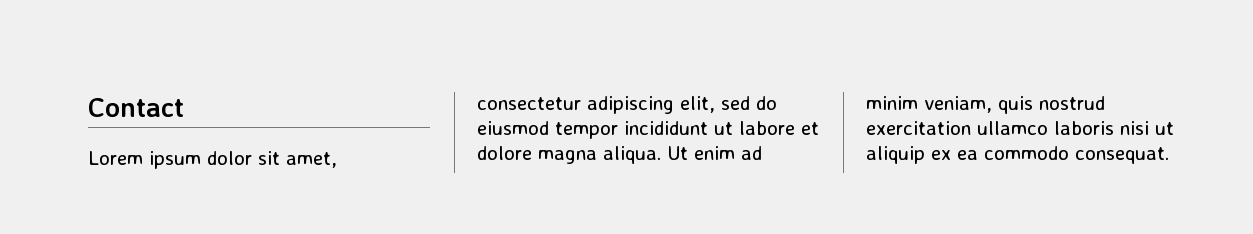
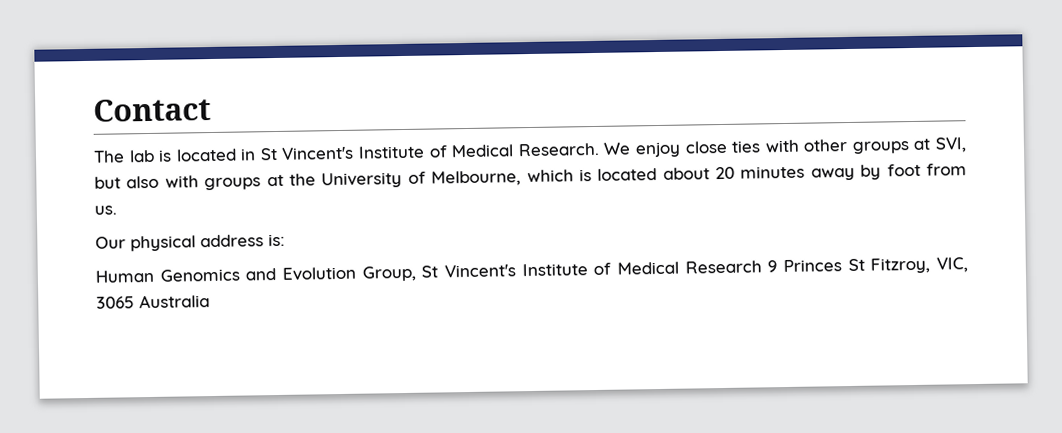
[88,151,337,169] [477,96,777,114] [477,121,819,139] [477,146,762,164] [866,96,1105,114] [866,121,1174,135] [866,146,1169,164] Lorem ipsum dolor sit amet, consectetur adipiscing elit, sed do eiusmod tempor incididunt ut labore et dolore magna aliqua. Ut enim ad minim veniam, quis nostrud exercitation ullamco laboris nisi ut aliquip ex ea commodo consequat. -> [93,137,967,163] [94,163,968,191] [94,205,117,215] [95,233,285,252] [95,257,968,283] [96,294,210,309] The lab is located in St Vincent's Institute of Medical Research. We enjoy close ties with other groups at SVI, but also with groups at the University of Melbourne, which is located about 20 minutes away by foot from us. // Our physical address is: // Human Genomics and Evolution Group, St Vincent's Institute of Medical Research 9 Princes St Fitzroy, VIC, 3065 Australia

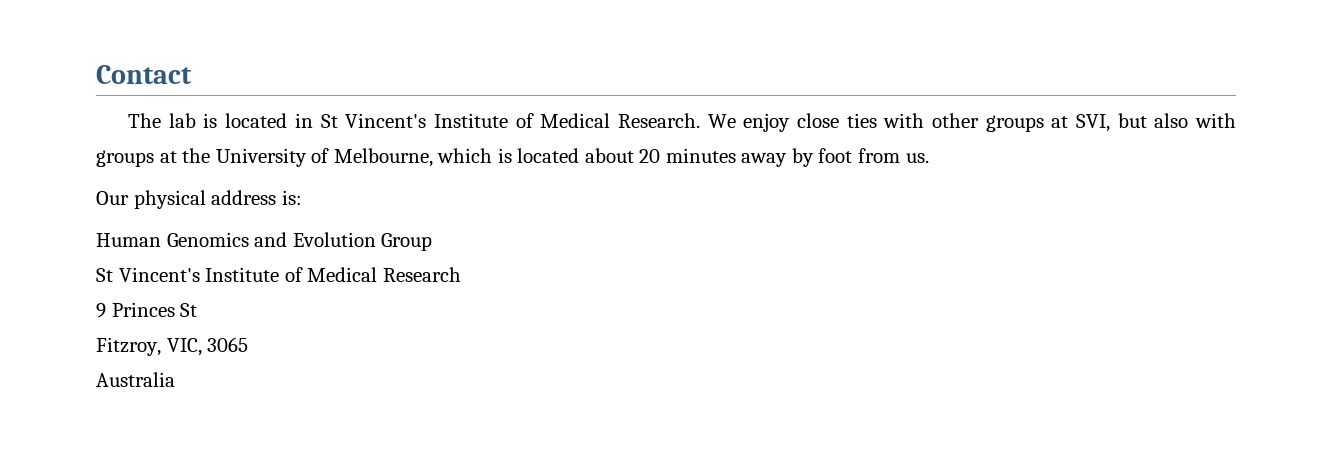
[361,265,416,282] Group, -> [381,233,433,251] Group //
(762, 267) none -> (461, 274) //
(865, 265) none -> (198, 310) //
(135, 302) none -> (249, 344) //

